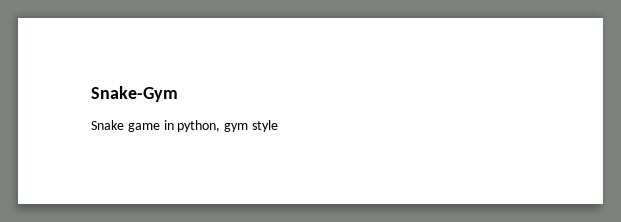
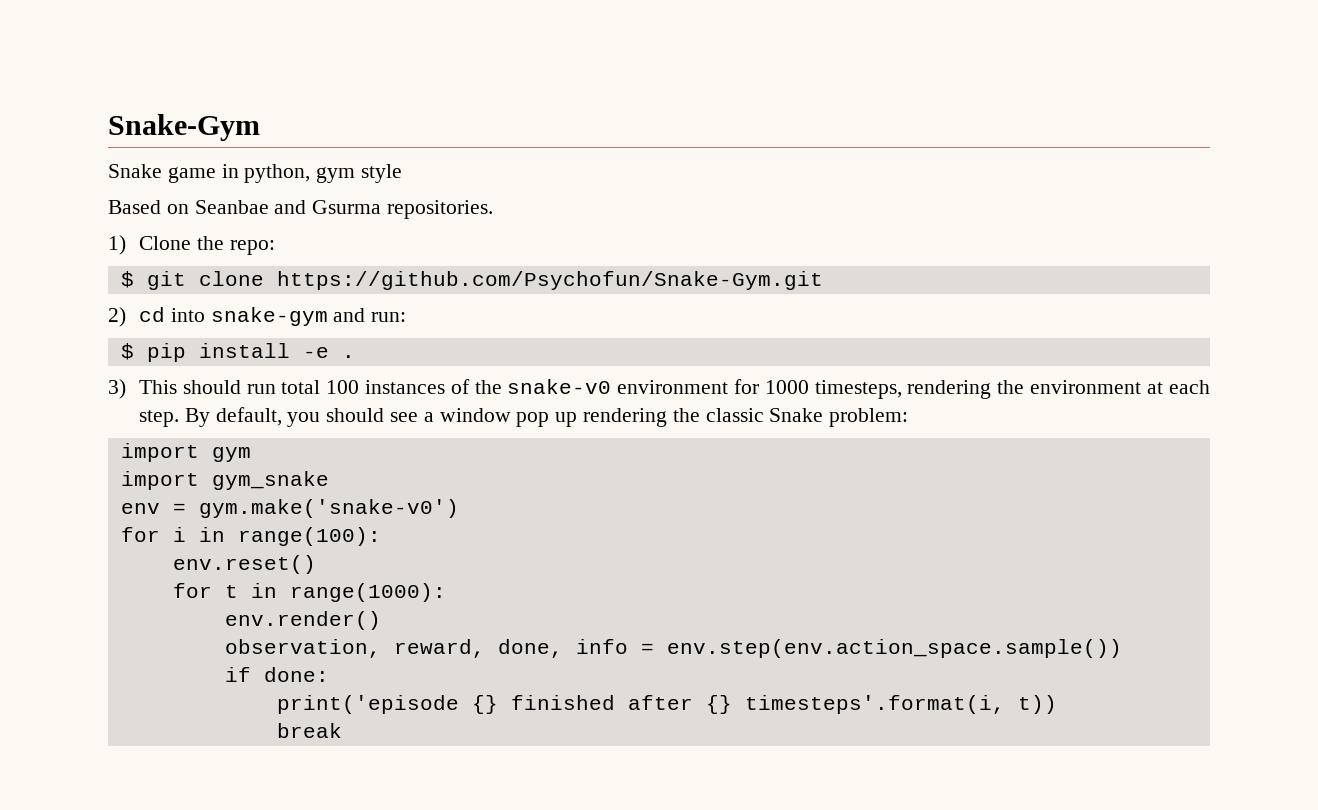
(278, 126) none -> [108,200,494,219] [108,235,275,255] [120,271,823,290] [108,307,407,327] [120,343,355,362] [108,379,1210,399] [138,407,909,427] [120,443,251,462] [120,471,329,490] [120,499,459,518] [120,527,381,546] [172,555,316,574] [172,583,446,602] [224,611,381,630] [224,639,1122,658] [224,667,329,682] [276,695,1057,714] [276,723,342,738] // Based on Seanbae and Gsurma repositories. // 1) Clone the repo: // $ git clone https://github.com/Psychofun/Snake-Gym.git // 2) cd into snake-gym and run: // $ pip install -e . // 3) This should run total 100 instances of the snake-v0 environment for 1000 timesteps, rendering the environment at each step. By default, you should see a window pop up rendering the classic Snake problem: // import gym // import gym_snake // env = gym.make('snake-v0') // for i in range(100): // env.reset() // for t in range(1000): // env.render() // observation, reward, done, info = env.step(env.action_space.sample()) // if done: // print('episode {} finished after {} timesteps'.format(i, t)) // break

